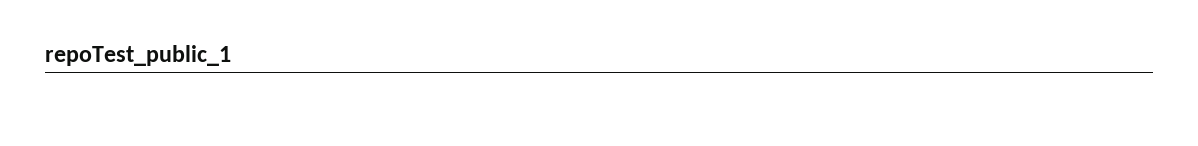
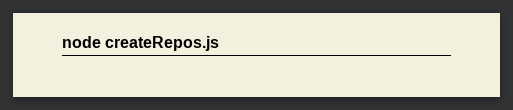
[45,45,231,66] repoTest_public_1 -> [62,36,220,51] node createRepos.js

